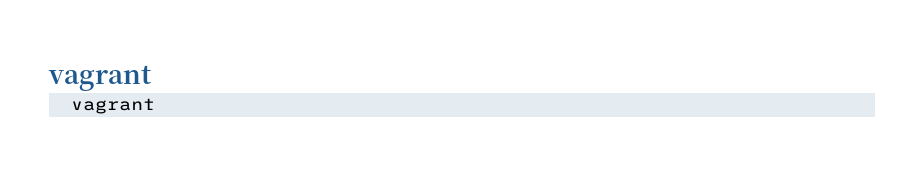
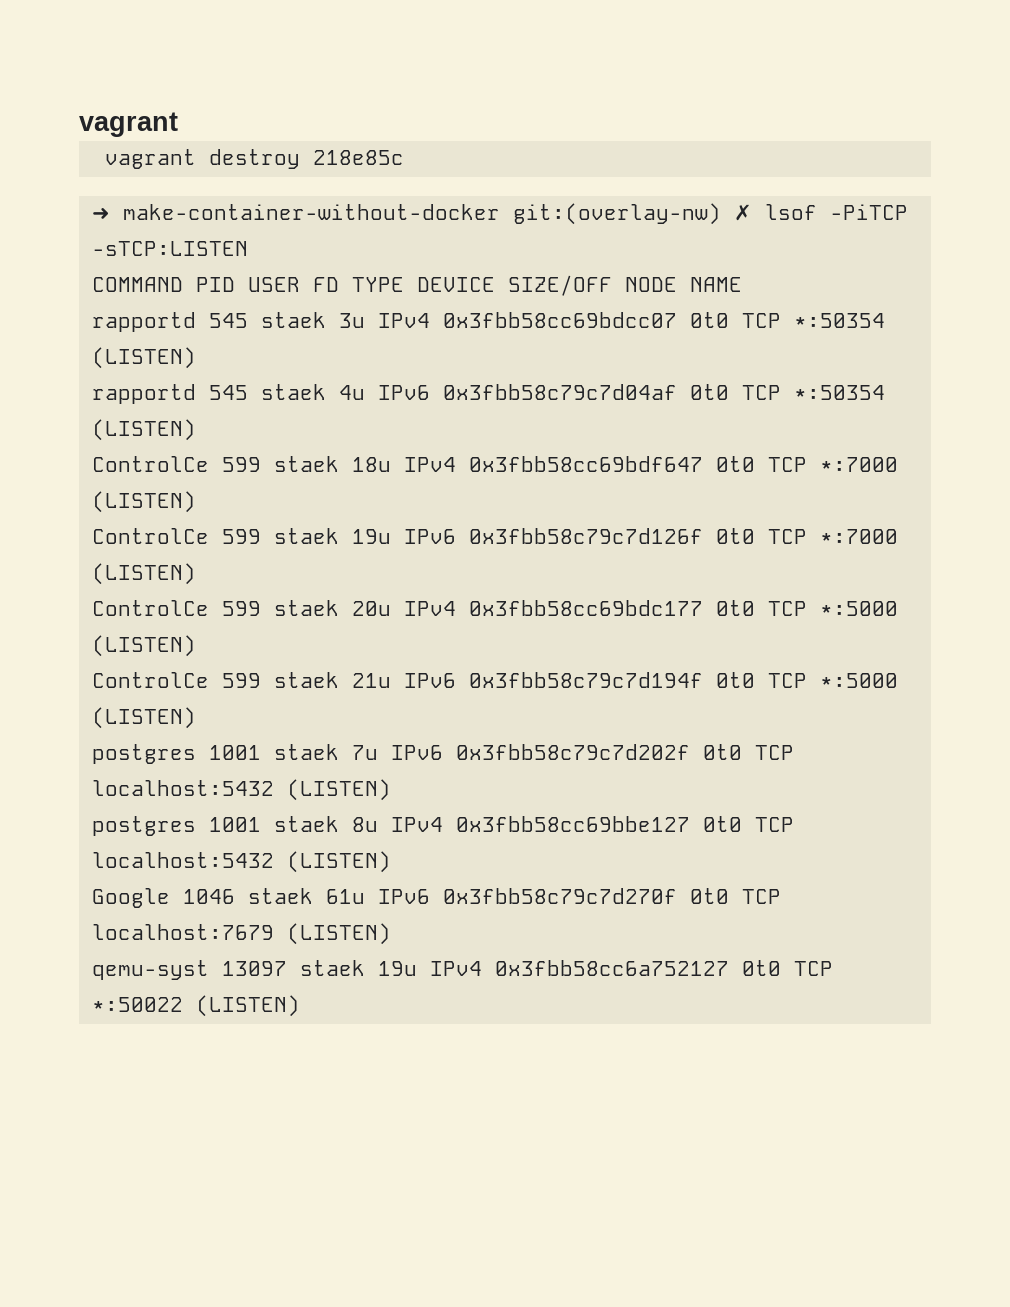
(155, 106) none -> [208,149,404,169] [91,203,908,225] [91,241,248,256] [91,275,742,296] [91,312,885,332] [91,347,196,369] [91,384,885,404] [91,419,196,441] [91,456,898,472] [91,491,196,513] [91,528,898,544] [91,563,196,585] [91,600,898,616] [91,635,196,657] [91,672,898,688] [91,707,196,729] [91,744,794,764] [91,779,391,801] [91,816,794,836] [91,851,391,873] [91,888,781,908] [91,923,391,945] [91,960,833,980] [91,995,300,1017] destroy 218e85c // ➜ make-container-without-docker git:(overlay-nw) ✗ lsof -PiTCP -sTCP:LISTEN // COMMAND PID USER FD TYPE DEVICE SIZE/OFF NODE NAME // rapportd 545 staek 3u IPv4 0x3fbb58cc69bdcc07 0t0 TCP *:50354 (LISTEN) // rapportd 545 staek 4u IPv6 0x3fbb58c79c7d04af 0t0 TCP *:50354 (LISTEN) // ControlCe 599 staek 18u IPv4 0x3fbb58cc69bdf647 0t0 TCP *:7000 (LISTEN) // ControlCe 599 staek 19u IPv6 0x3fbb58c79c7d126f 0t0 TCP *:7000 (LISTEN) // ControlCe 599 staek 20u IPv4 0x3fbb58cc69bdc177 0t0 TCP *:5000 (LISTEN) // ControlCe 599 staek 21u IPv6 0x3fbb58c79c7d194f 0t0 TCP *:5000 (LISTEN) // postgres 1001 staek 7u IPv6 0x3fbb58c79c7d202f 0t0 TCP localhost:5432 (LISTEN) // postgres 1001 staek 8u IPv4 0x3fbb58cc69bbe127 0t0 TCP localhost:5432 (LISTEN) // Google 1046 staek 61u IPv6 0x3fbb58c79c7d270f 0t0 TCP localhost:7679 (LISTEN) // qemu-syst 13097 staek 19u IPv4 0x3fbb58cc6a752127 0t0 TCP *:50022 (LISTEN)

